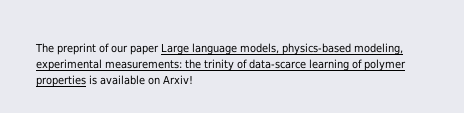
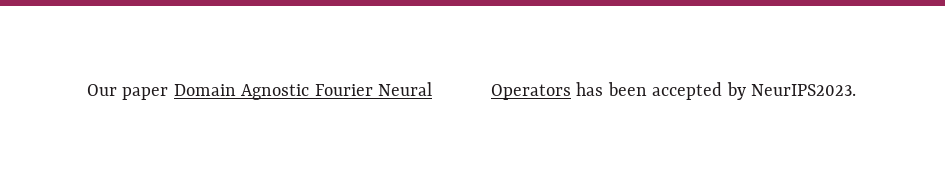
[35,43,403,55] [36,59,406,71] [36,75,193,87] The preprint of our paper Large language models, physics-based modeling, experimental measurements: the trinity of data-scarce learning of polymer properties is available on Arxiv! -> [87,82,856,100] Our paper Domain Agnostic Fourier Neural Operators has been accepted by NeurIPS2023.

